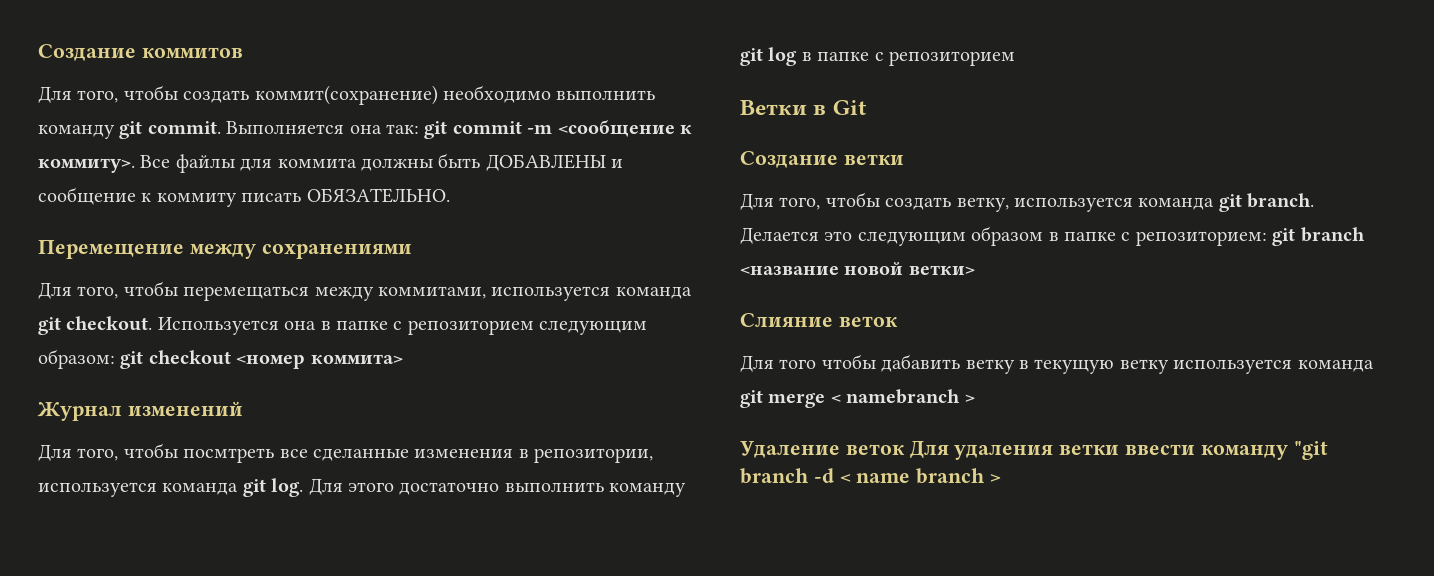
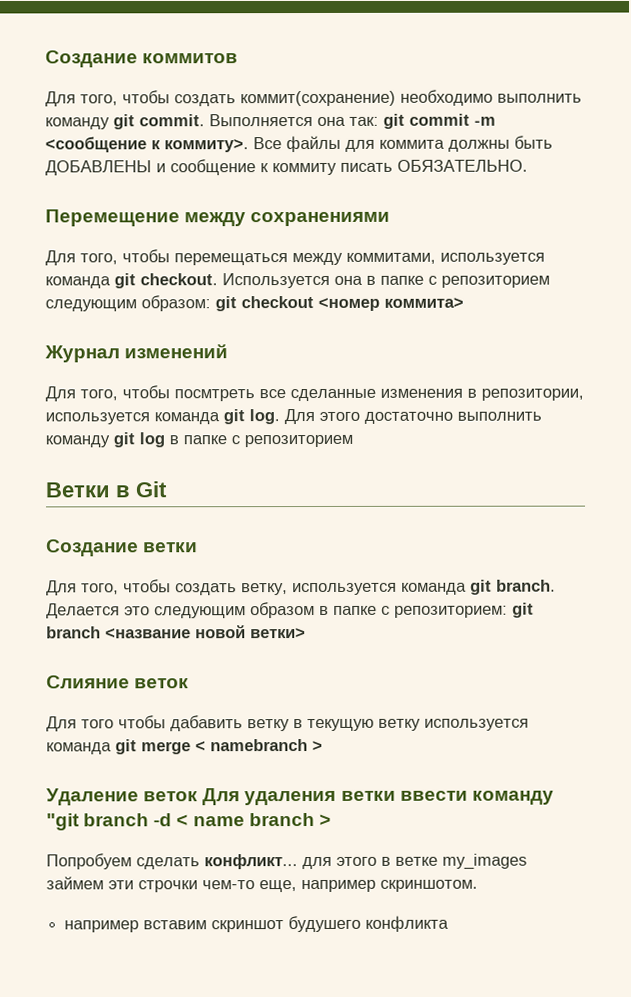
(1002, 478) none -> [46,853,527,870] [46,876,478,893] [64,915,450,933] // Попробуем сделать конфликт... для этого в ветке my_images займем эти строчки чем-то еще, например скриншотом. // например вставим скриншот будушего конфликта

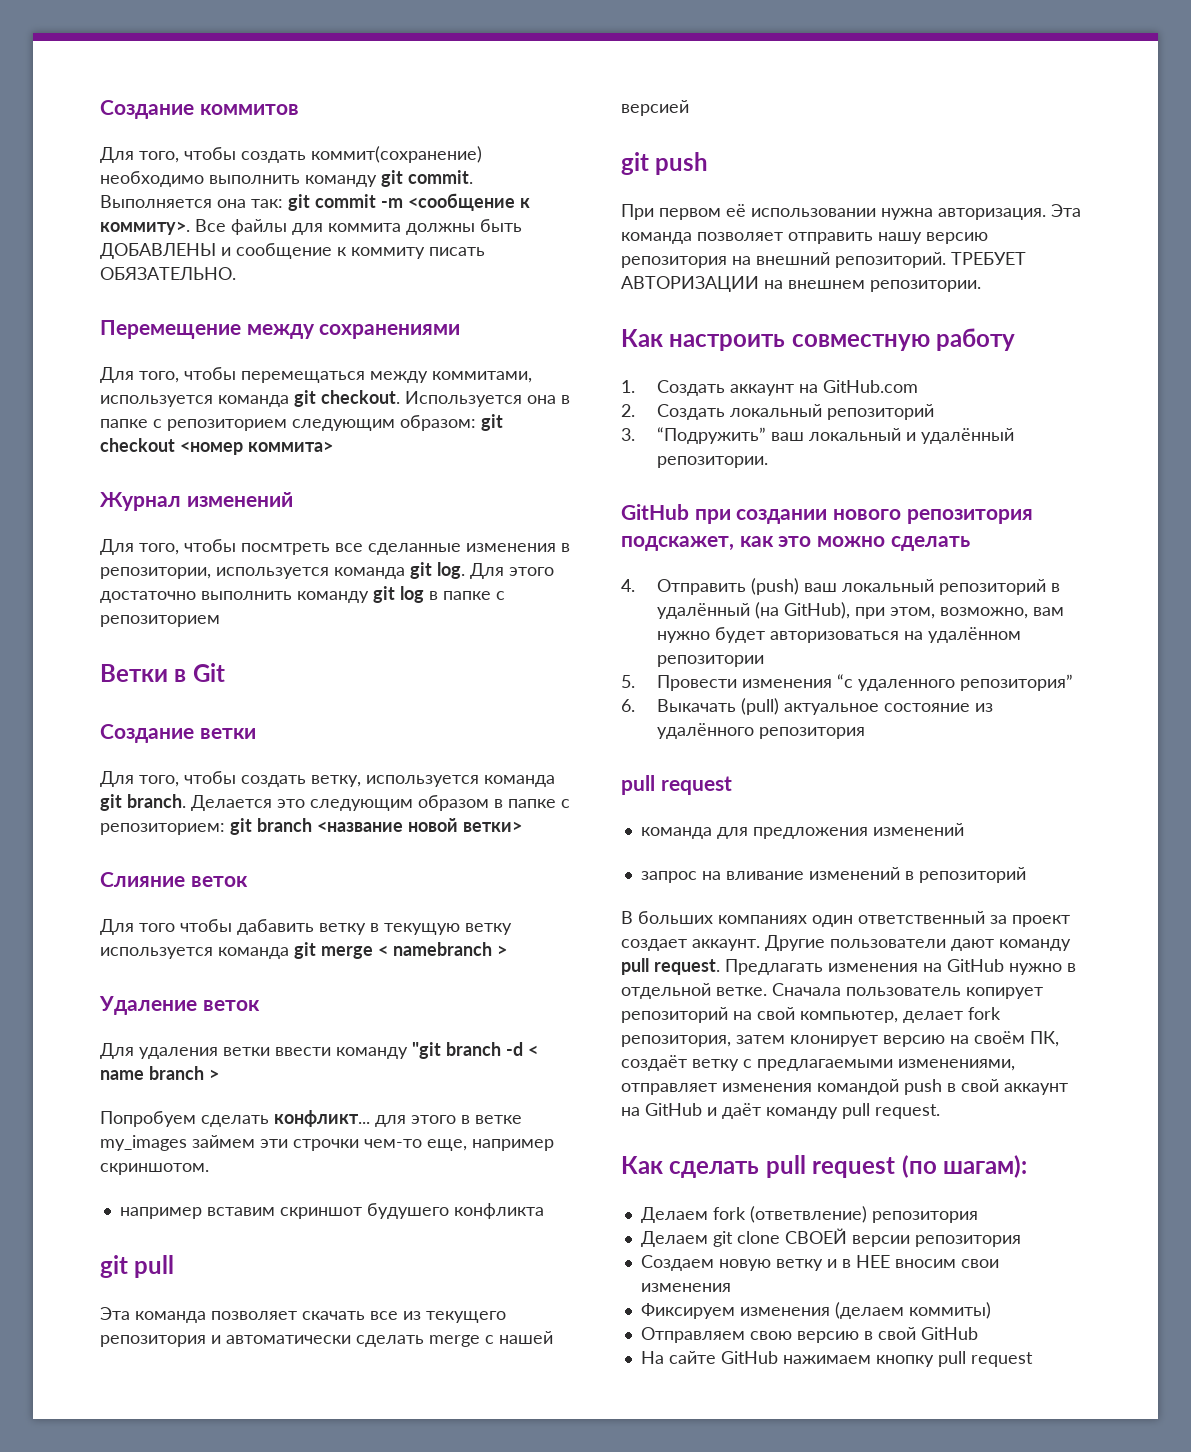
(199, 796) none -> (260, 1005) //
(450, 923) none -> [100,1255,175,1278] [100,1307,506,1323] [100,1331,553,1347] [621,100,689,116] [621,152,709,175] [621,204,1081,220] [621,232,988,244] [621,252,1026,268] [621,276,981,292] [621,328,1016,351] [621,380,918,396] [621,404,934,420] [621,427,1014,444] [656,456,768,468] [621,504,1033,524] [621,536,970,551] [621,578,1060,595] [656,602,1064,619] [656,627,1021,643] [656,655,764,667] [621,674,1073,691] [621,698,993,715] [656,723,865,739] [621,775,732,795] [640,823,964,839] [640,867,1026,883] [621,911,1070,927] [621,935,1071,951] [621,958,1076,975] [621,983,1043,999] [621,1007,1001,1023] [621,1031,1059,1047] [621,1055,1015,1071] [621,1079,1068,1095] [621,1103,940,1119] [621,1155,1028,1178] [640,1206,978,1223] [640,1228,1021,1247] [640,1255,999,1271] [640,1283,731,1292] [640,1302,991,1319] [640,1327,978,1343] [640,1351,1033,1367] // git pull // Эта команда позволяет скачать все из текущего репозитория и автоматически сделать merge с нашей версией // git push // При первом её использовании нужна авторизация. Эта команда позволяет отправить нашу версию репозитория на внешний репозиторий. ТРЕБУЕТ АВТОРИЗАЦИИ на внешнем репозитории. // Как настроить совместную работу // 1. Создать аккаунт на GitHub.com // 2. Создать локальный репозиторий // 3. “Подружить” ваш локальный и удалённый репозитории. // GitHub при создании нового репозитория подскажет, как это можно сделать // 4. Отправить (push) ваш локальный репозиторий в удалённый (на GitHub), при этом, возможно, вам нужно будет авторизоваться на удалённом репозитории // 5. Провести изменения “с удаленного репозитория” // 6. Выкачать (pull) актуальное состояние из удалённого репозитория // pull request // команда для предложения изменений // запрос на вливание изменений в репозиторий // В больших компаниях один ответственный за проект создает аккаунт. Другие пользователи дают команду pull request. Предлагать изменения на GitHub нужно в отдельной ветке. Сначала пользователь копирует репозиторий на свой компьютер, делает fork репозитория, затем клонирует версию на своём ПК, создаёт ветку с предлагаемыми изменениями, отправляет изменения командой push в свой аккаунт на GitHub и даёт команду pull request. // Как сделать pull request (по шагам): // Делаем fork (ответвление) репозитория // Делаем git clone СВОЕЙ версии репозитория // Создаем новую ветку и в НЕЕ вносим свои изменения // Фиксируем изменения (делаем коммиты) // Отправляем свою версию в свой GitHub // На сайте GitHub нажимаем кнопку pull request

